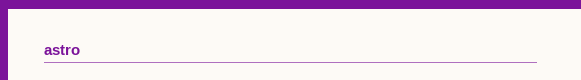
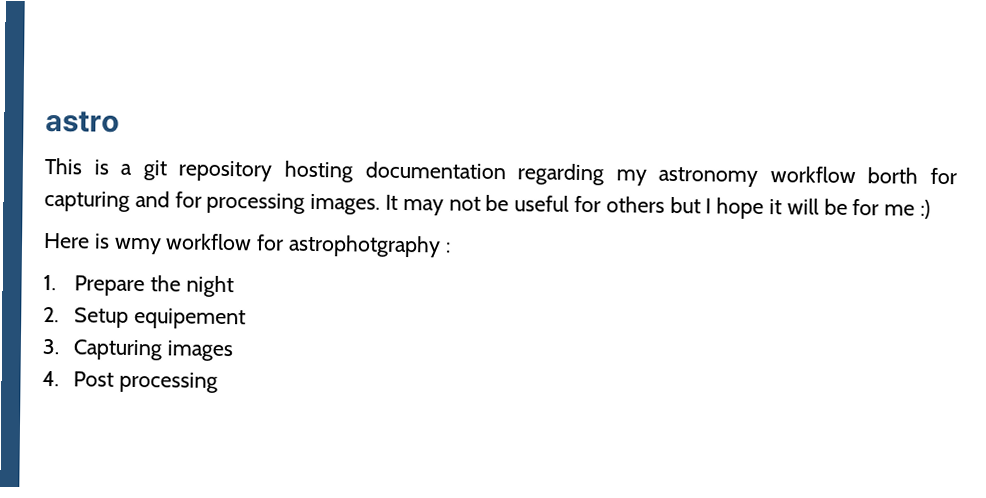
(80, 50) none -> [44,157,958,187] [44,190,932,220] [43,232,451,258] [43,274,234,298] [43,306,247,330] [42,338,234,362] [42,370,219,393] // This is a git repository hosting documentation regarding my astronomy workflow borth for capturing and for processing images. It may not be useful for others but I hope it will be for me :) // Here is wmy workflow for astrophotgraphy : // 1. Prepare the night // 2. Setup equipement // 3. Capturing images // 4. Post processing

